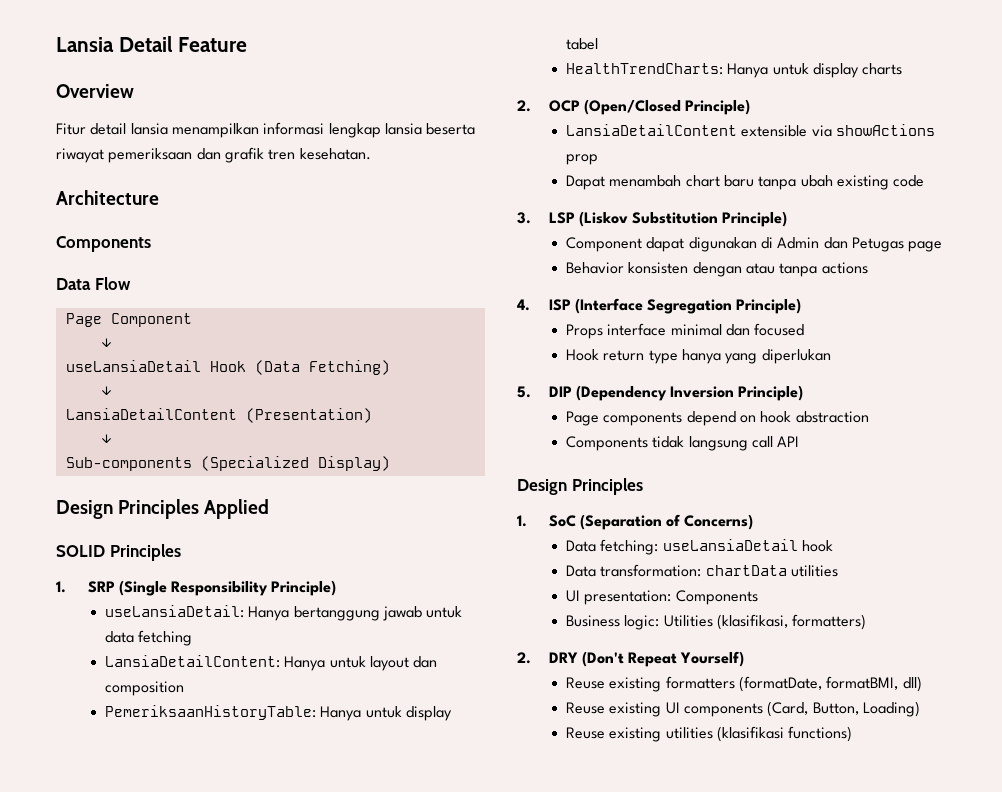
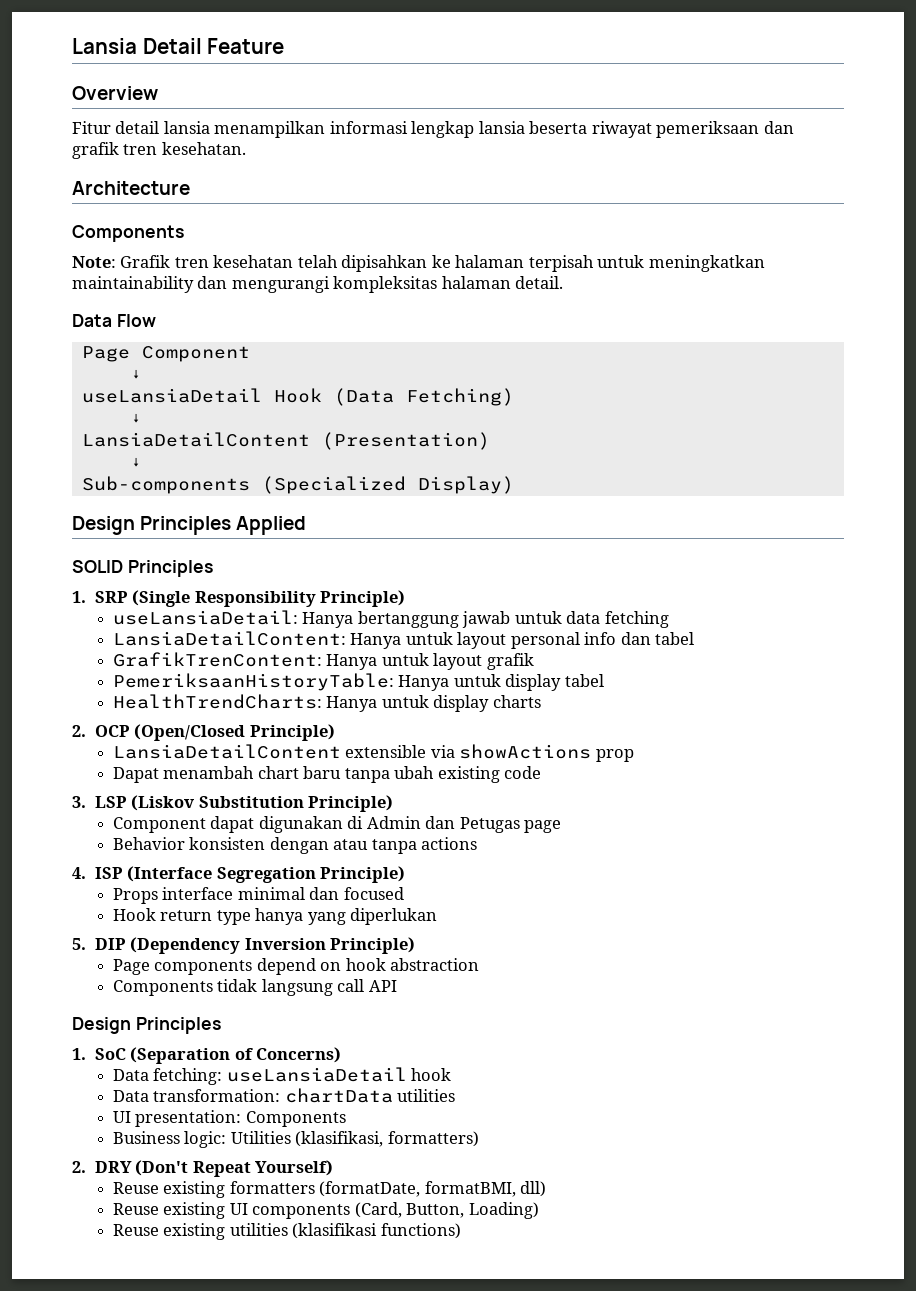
(151, 244) none -> [72,255,765,272] [72,276,564,293] // Note: Grafik tren kesehatan telah dipisahkan ke halaman terpisah untuk meningkatkan maintainability dan mengurangi kompleksitas halaman detail.
[413,656,438,668] [105,681,185,696] dan composition -> [510,632,695,649] [112,652,534,670] personal info dan tabel // GrafikTrenContent: Hanya untuk layout grafik

